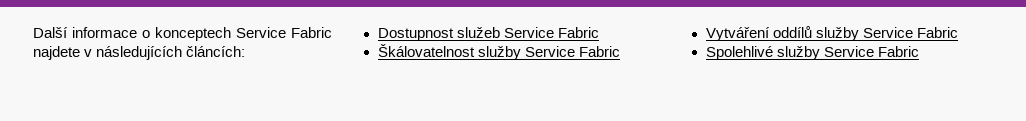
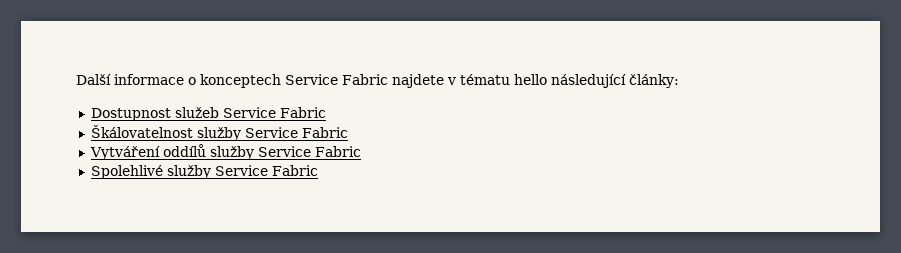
[96,46,246,60] následujících článcích: -> [459,74,679,88] tématu hello následující články:

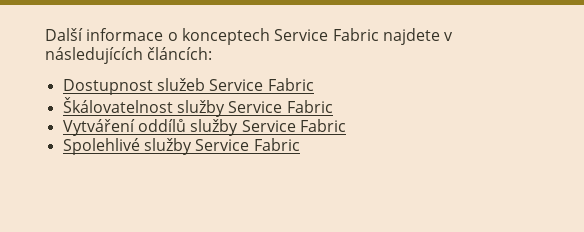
[459,74,679,88] tématu hello následující články: -> [45,47,213,64] následujících článcích:

